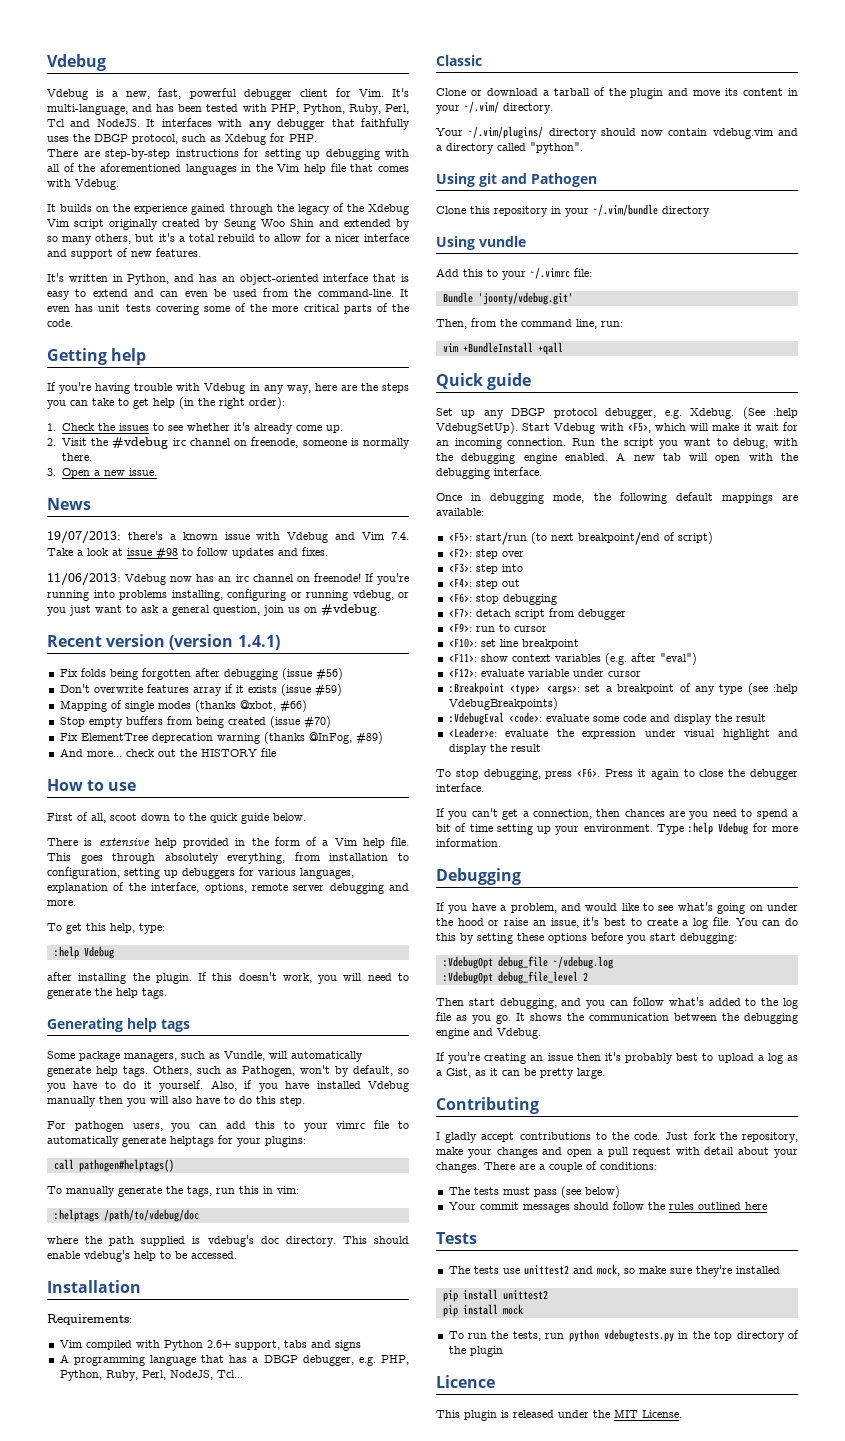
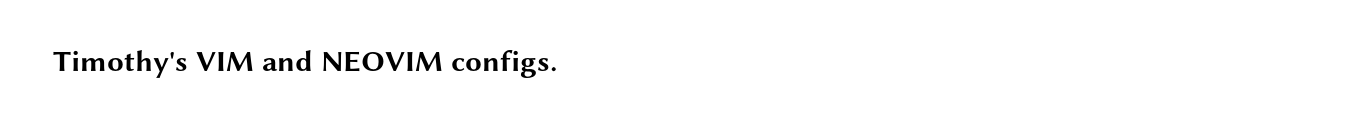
[47,54,106,71] [47,88,409,100] [47,104,409,115] [47,118,411,130] [47,133,317,145] [47,148,409,160] [47,163,409,175] [47,179,119,190] [47,203,409,215] [47,219,411,230] [47,233,409,245] [47,248,201,259] [47,273,410,285] [47,288,410,300] [47,303,410,315] [47,319,73,327] [47,348,147,365] [47,382,409,394] [47,397,285,409] [47,422,343,434] [47,437,410,449] [61,453,92,461] [47,468,157,478] [47,498,91,510] [47,531,410,544] [47,546,328,560] [47,573,409,586] [47,589,409,601] [47,604,380,616] [47,634,280,650] [59,667,343,681] [59,683,342,697] [59,699,307,713] [59,715,331,729] [59,731,383,745] [59,748,276,757] [47,779,137,791] [47,812,306,824] [47,837,409,848] [47,852,409,864] [47,867,354,879] [47,882,409,894] [47,900,76,906] [47,923,165,934] [53,946,114,959] [47,972,409,984] [47,988,167,999] [47,1018,190,1032] [47,1051,363,1062] [47,1065,409,1077] [47,1080,409,1092] [47,1096,305,1107] [47,1120,409,1132] [47,1135,306,1147] [53,1159,174,1172] [47,1186,299,1197] [53,1209,199,1222] [47,1235,409,1247] [47,1250,237,1262] [47,1280,141,1293] [47,1314,132,1325] [59,1340,361,1351] [59,1354,409,1366] [59,1370,243,1381] [436,55,482,66] [436,87,798,99] [436,101,553,114] [436,126,798,139] [436,142,583,154] [436,173,597,187] [436,204,710,217] [436,236,526,250] [436,267,592,280] [442,292,573,305] [436,318,623,329] [442,342,563,355] [436,373,532,390] [436,407,798,419] [436,422,798,434] [436,438,798,449] [436,452,798,464] [436,467,542,479] [436,492,798,504] [436,508,484,516] [448,532,713,545] [448,548,524,559] [448,563,523,574] [448,578,520,589] [448,593,557,605] [448,608,626,620] [448,623,547,632] [448,638,579,649] [448,653,697,665] [448,668,641,677] [448,682,798,695] [448,698,558,710] [448,712,766,725] [448,727,798,740] [448,744,541,755] [436,768,798,780] [436,783,484,792] [436,808,798,820] [436,822,798,835] [436,838,501,847] [436,868,521,885] [436,902,798,914] [436,917,798,929] [436,932,737,944] [442,956,613,969] [442,971,588,984] [436,997,798,1009] [436,1012,798,1024] [436,1028,541,1039] [436,1052,798,1064] [436,1068,605,1079] [436,1097,539,1114] [436,1131,798,1143] [436,1147,798,1158] [436,1161,657,1173] [448,1186,620,1198] [448,1201,767,1213] [436,1232,477,1244] [448,1264,780,1277] [442,1289,548,1302] [442,1304,523,1317] [448,1329,799,1342] [448,1346,503,1357] [436,1375,495,1388] [436,1409,682,1421] Vdebug // Vdebug is a new, fast, powerful debugger client for Vim. It's multi-language, and has been tested with PHP, Python, Ruby, Perl, Tcl and NodeJS. It interfaces with any debugger that faithfully uses the DBGP protocol, such as Xdebug for PHP. // There are step-by-step instructions for setting up debugging with all of the aforementioned languages in the Vim help file that comes with Vdebug. // It builds on the experience gained through the legacy of the Xdebug Vim script originally created by Seung Woo Shin and extended by so many others, but it's a total rebuild to allow for a nicer interface and support of new features. // It's written in Python, and has an object-oriented interface that is easy to extend and can even be used from the command-line. It even has unit tests covering some of the more critical parts of the code. // Getting help // If you're having trouble with Vdebug in any way, here are the steps you can take to get help (in the right order): // 1. Check the issues to see whether it's already come up. // 2. Visit the #vdebug irc channel on freenode, someone is normally there. // 3. Open a new issue. // News // 19/07/2013: there's a known issue with Vdebug and Vim 7.4. Take a look at issue #98 to follow updates and fixes. // 11/06/2013: Vdebug now has an irc channel on freenode! If you're running into problems installing, configuring or running vdebug, or you just want to ask a general question, join us on #vdebug. // Recent version (version 1.4.1) // Fix folds being forgotten after debugging (issue #56) // Don't overwrite features array if it exists (issue #59) // Mapping of single modes (thanks @xbot, #66) // Stop empty buffers from being created (issue #70) // Fix ElementTree deprecation warning (thanks @InFog, #89) // And more... check out the HISTORY file // How to use // First of all, scoot down to the quick guide below. // There is extensive help provided in the form of a Vim help file. This goes through absolutely everything, from installation to configuration, setting up debuggers for various languages, explanation of the interface, options, remote server debugging and more. // To get this help, type: // :help Vdebug // after installing the plugin. If this doesn't work, you will need to generate the help tags. // Generating help tags // Some package managers, such as Vundle, will automatically generate help tags. Others, such as Pathogen, won't by default, so you have to do it yourself. Also, if you have installed Vdebug manually then you will also have to do this step. // For pathogen users, you can add this to your vimrc file to automatically generate helptags for your plugins: // call pathogen#helptags() // To manually generate the tags, run this in vim: // :helptags /path/to/vdebug/doc // where the path supplied is vdebug's doc directory. This should enable vdebug's help to be accessed. // Installation // Requirements: // Vim compiled with Python 2.6+ support, tabs and signs // A programming language that has a DBGP debugger, e.g. PHP, Python, Ruby, Perl, NodeJS, Tcl... // Classic // Clone or download a tarball of the plugin and move its content in your ~/.vim/ directory. // Your ~/.vim/plugins/ directory should now contain vdebug.vim and a directory called "python". // Using git and Pathogen // Clone this repository in your ~/.vim/bundle directory // Using vundle // Add this to your ~/.vimrc file: // Bundle 'joonty/vdebug.git' // Then, from the command line, run: // vim +BundleInstall +qall // Quick guide // Set up any DBGP protocol debugger, e.g. Xdebug. (See :help VdebugSetUp). Start Vdebug with <F5>, which will make it wait for an incoming connection. Run the script you want to debug, with the debugging engine enabled. A new tab will open with the debugging interface. // Once in debugging mode, the following default mappings are available: // <F5>: start/run (to next breakpoint/end of script) // <F2>: step over // <F3>: step into // <F4>: step out // <F6>: stop debugging // <F7>: detach script from debugger // <F9>: run to cursor // <F10>: set line breakpoint // <F11>: show context variables (e.g. after "eval") // <F12>: evaluate variable under cursor // :Breakpoint <type> <args>: set a breakpoint of any type (see :help VdebugBreakpoints) // :VdebugEval <code>: evaluate some code and display the result // <Leader>e: evaluate the expression under visual highlight and display the result // To stop debugging, press <F6>. Press it again to close the debugger interface. // If you can't get a connection, then chances are you need to spend a bit of time setting up your environment. Type :help Vdebug for more information. // Debugging // If you have a problem, and would like to see what's going on under the hood or raise an issue, it's best to create a log file. You can do this by setting these options before you start debugging: // :VdebugOpt debug_file ~/vdebug.log // :VdebugOpt debug_file_level 2 // Then start debugging, and you can follow what's added to the log file as you go. It shows the communication between the debugging engine and Vdebug. // If you're creating an issue then it's probably best to upload a log as a Gist, as it can be pretty large. // Contributing // I gladly accept contributions to the code. Just fork the repository, make your changes and open a pull request with detail about your changes. There are a couple of conditions: // The tests must pass (see below) // Your commit messages should follow the rules outlined here // Tests // The tests use unittest2 and mock, so make sure they're installed // pip install unittest2 // pip install mock // To run the tests, run python vdebugtests.py in the top directory of the plugin // Licence // This plugin is released under the MIT License. -> [53,50,558,78] Timothy's VIM and NEOVIM configs.

